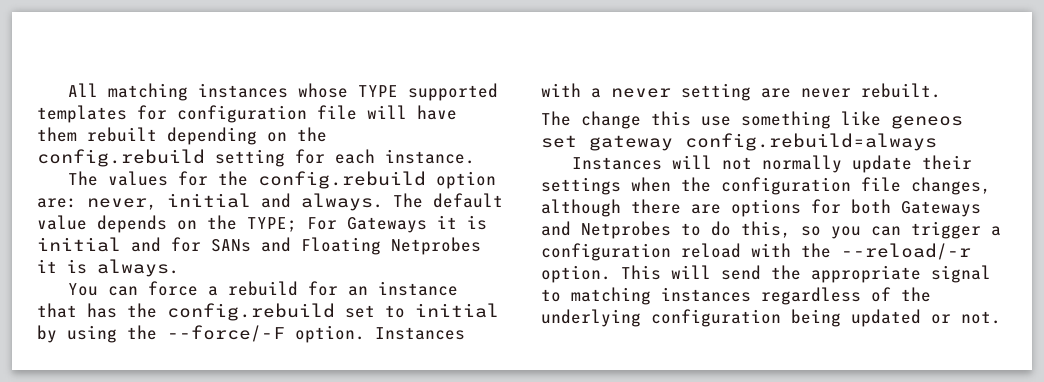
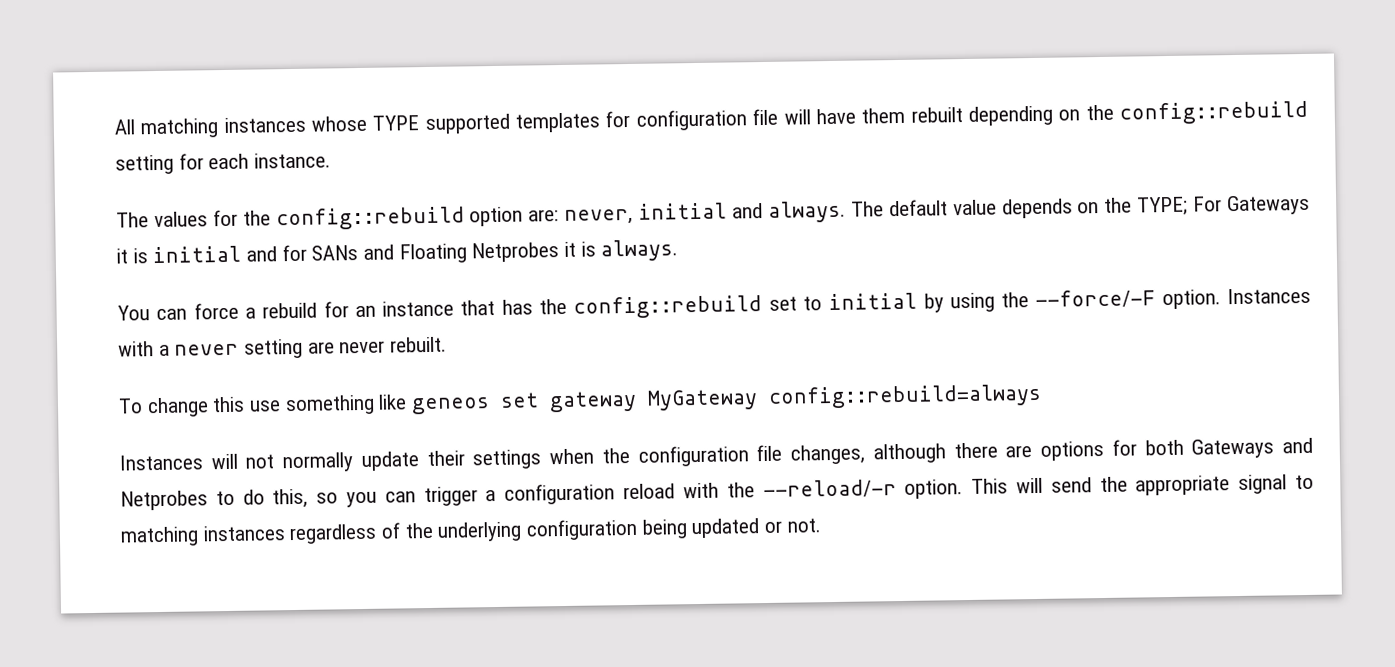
[37,149,205,167] config.rebuild -> [1119,100,1309,125] config::rebuild
[258,171,427,189] config.rebuild -> [275,206,465,231] config::rebuild
[167,303,335,321] config.rebuild -> [573,295,763,319] config::rebuild
[541,111,571,126] The -> [118,398,143,414] To
[685,133,937,151] config.rebuild=always -> [647,383,1043,411] MyGateway config::rebuild=always

